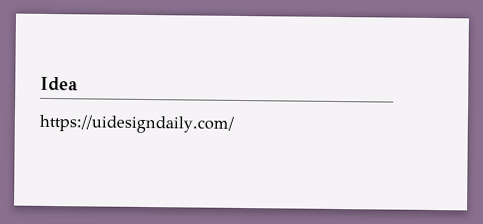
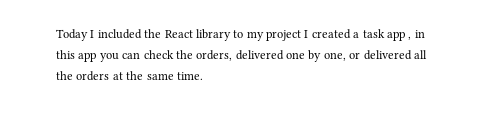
[40,76,78,92] [39,114,234,134] Idea // https://uidesigndaily.com/ -> [56,29,425,41] [56,50,427,62] [56,71,203,81] Today I included the React library to my project I created a task app , in this app you can check the orders, delivered one by one, or delivered all the orders at the same time.

